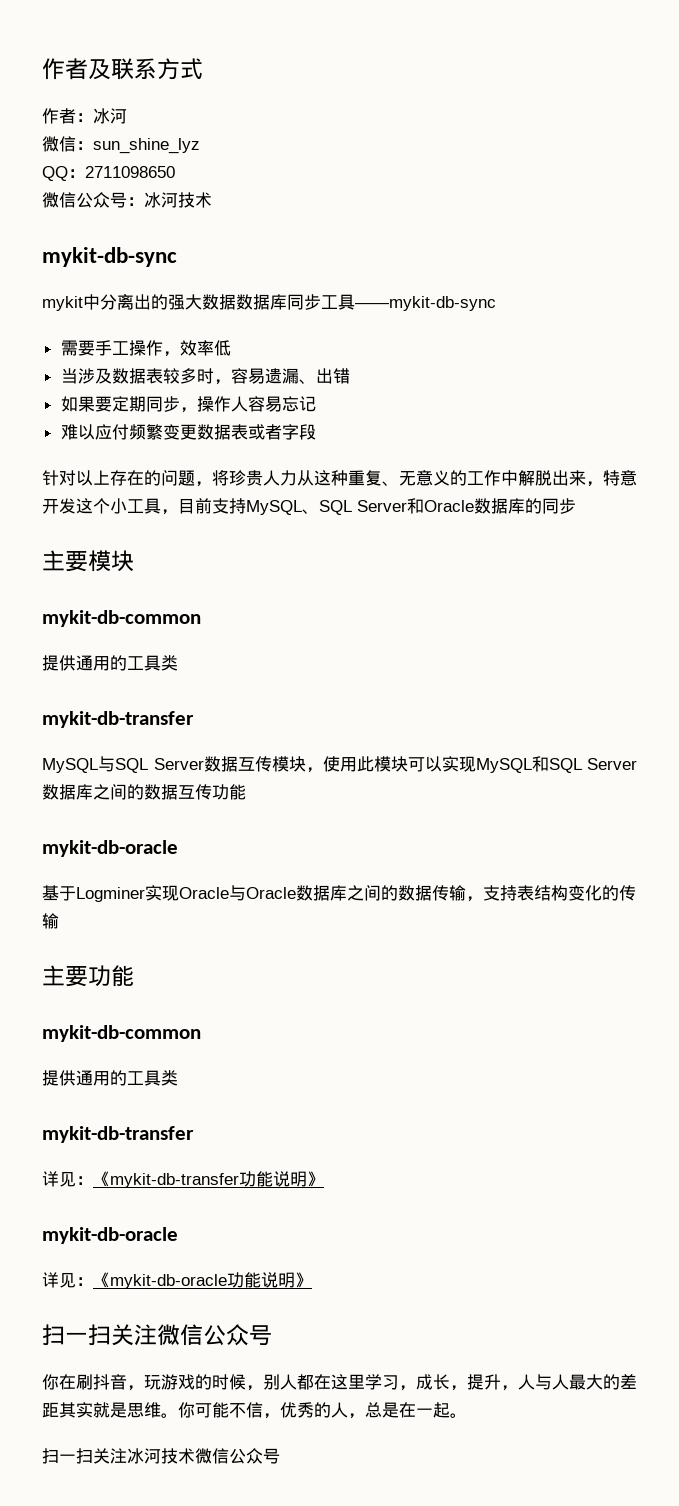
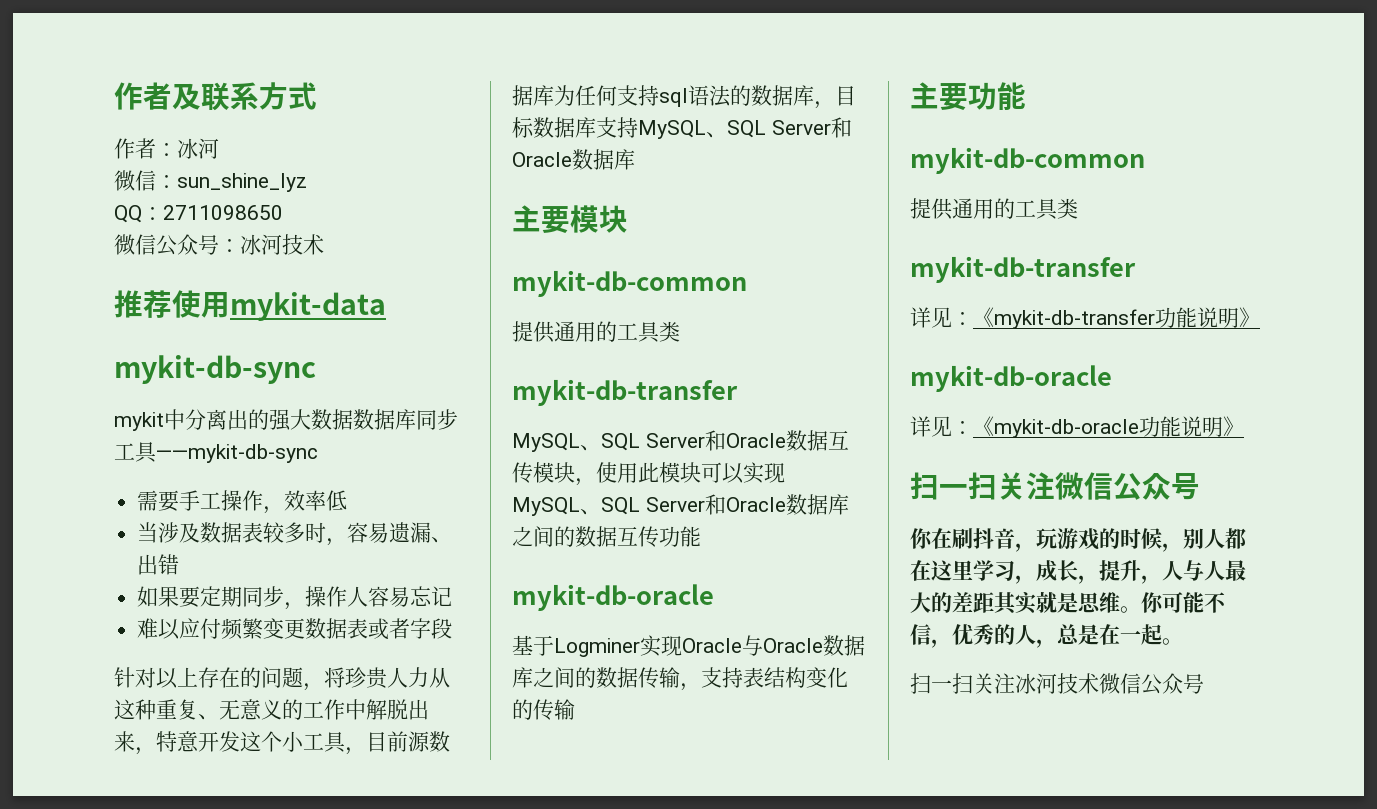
(212, 200) none -> [114,290,386,321] // 推荐使用mykit-data
(212, 506) none -> [408,731,450,752] [512,85,856,109] [512,117,596,138] 源数据库为任何支持sql语法的数据库，目标数据库
[525,498,576,514] 的同步 -> (635, 159) none
[98,756,204,773] 与SQL Server -> [580,430,786,451] 、SQL Server和Oracle
[531,756,637,773] 和SQL Server -> [580,494,786,515] 、SQL Server和Oracle

